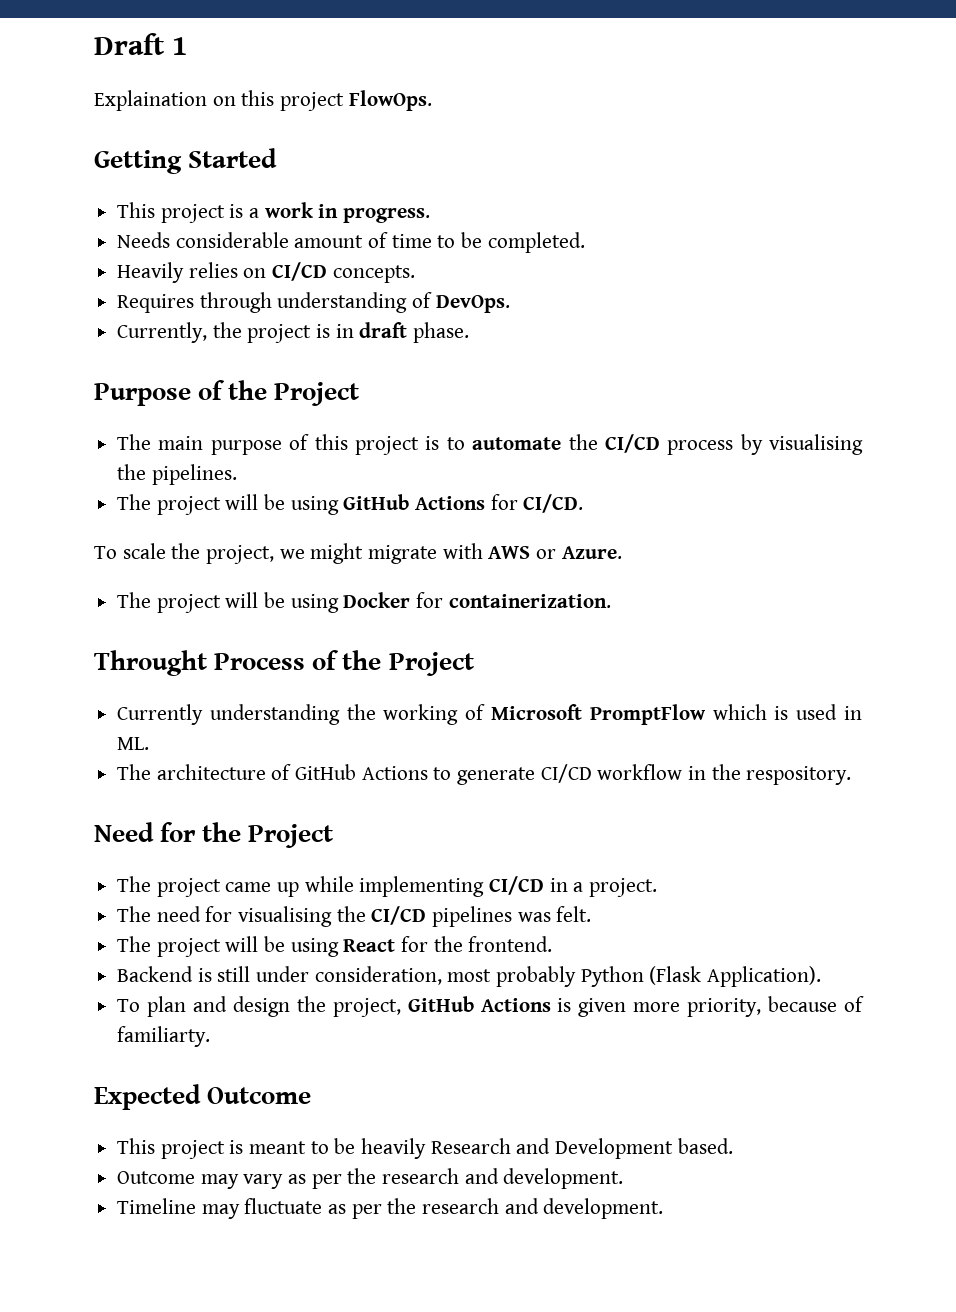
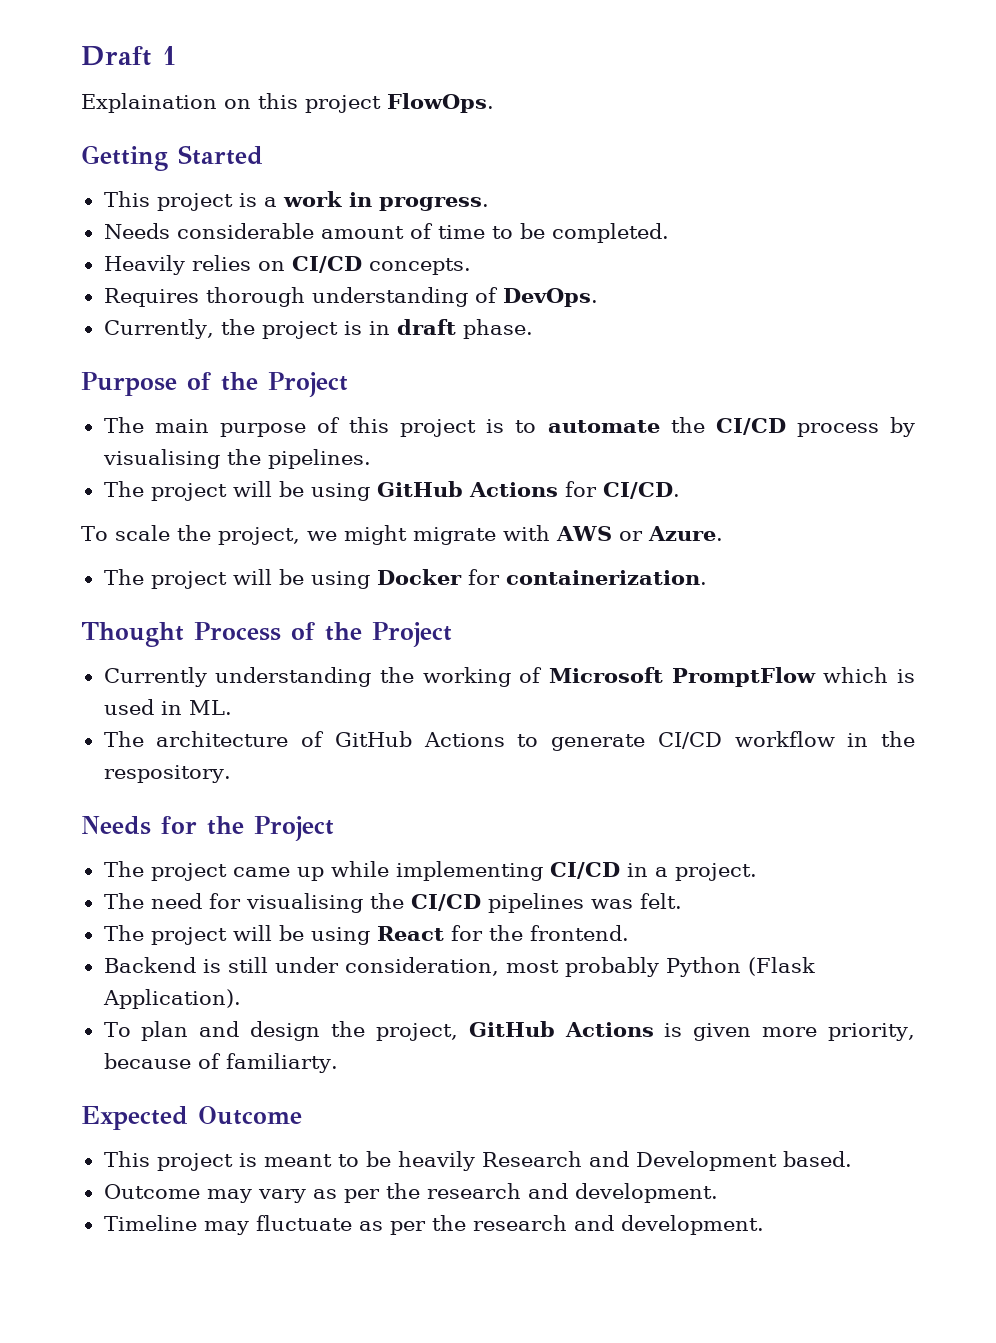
[199,292,272,313] through -> [205,287,305,307] thorough
[94,650,207,676] Throught -> [81,622,184,647] Thought
[94,822,154,842] Need -> [81,816,151,835] Needs

